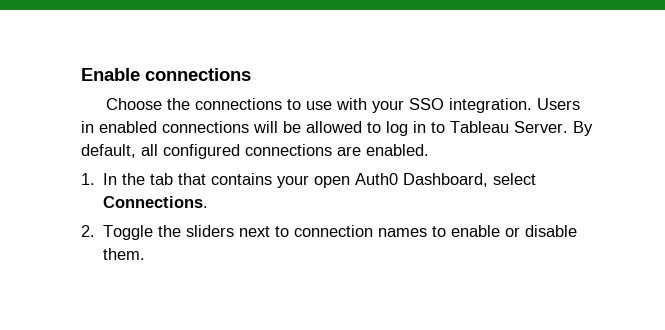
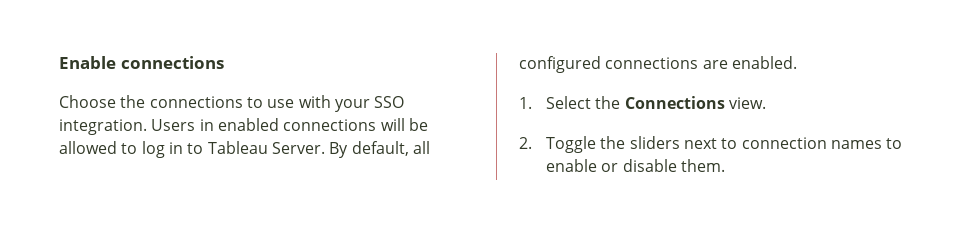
[103,173,537,188] [103,196,209,208] In the tab that contains your open Auth0 Dashboard, select Connections. -> [546,96,767,109] Select the Connections view.

